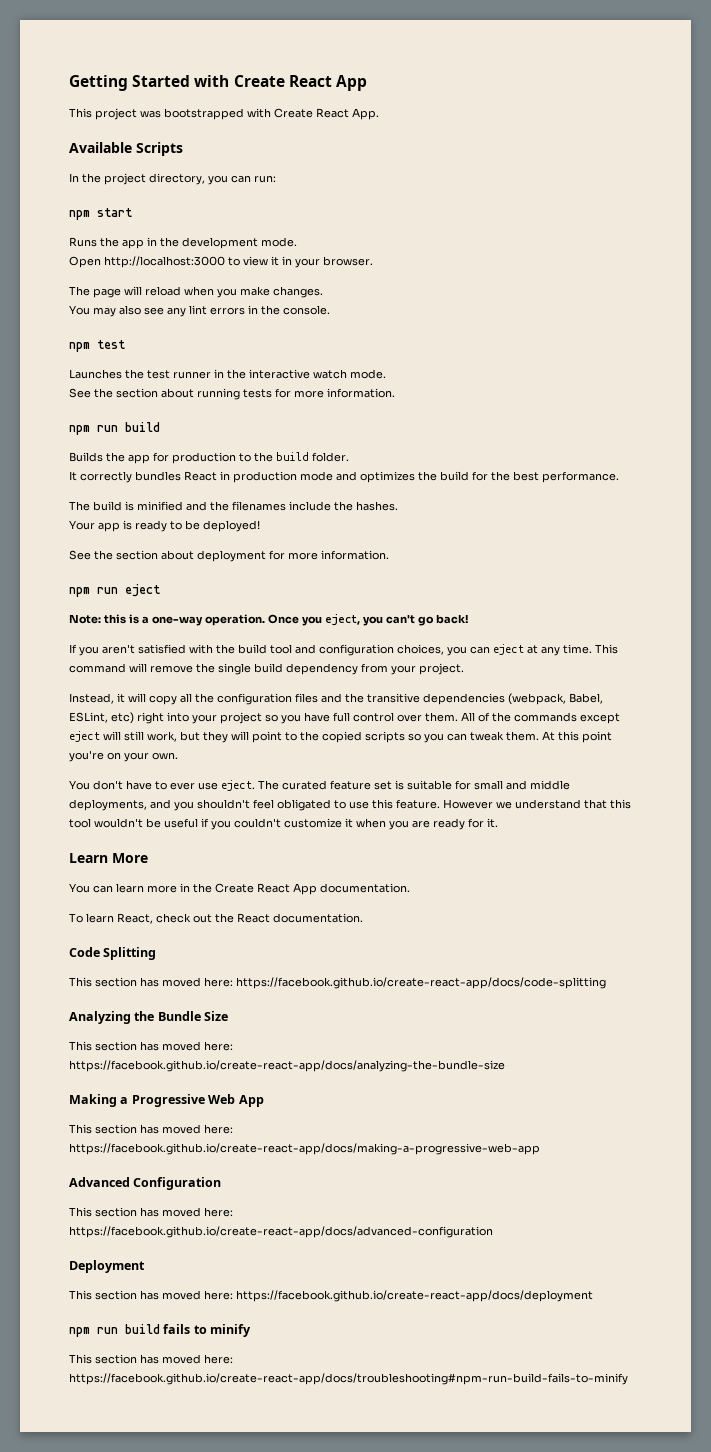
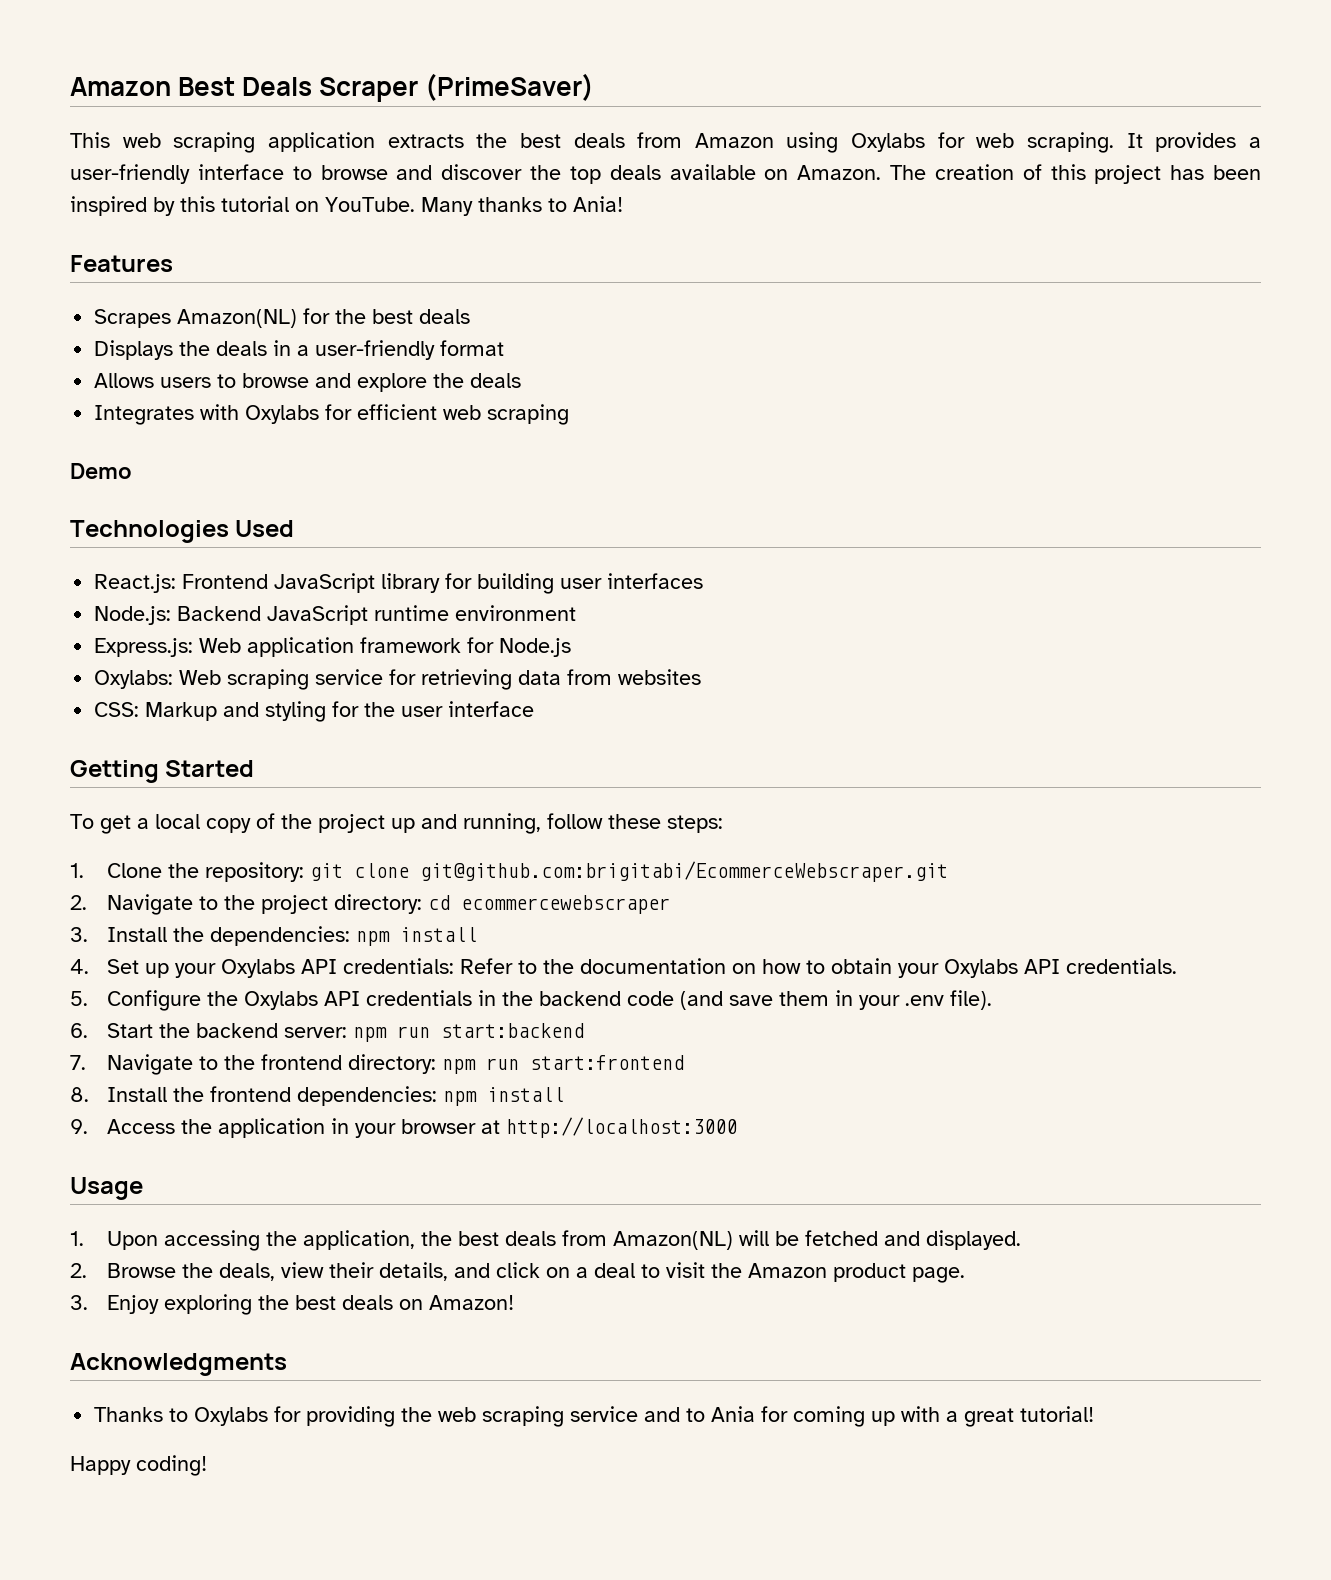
[69,75,367,91] [69,108,379,120] [69,142,183,156] [69,173,276,185] [69,208,132,220] [69,237,297,249] [69,256,373,268] [69,286,323,298] [69,305,330,317] [69,340,125,352] [69,369,386,379] [69,388,395,400] [69,422,160,435] [69,452,349,464] [69,471,619,483] [69,501,398,511] [69,520,260,532] [69,550,389,562] [69,584,160,597] [69,614,468,626] [69,644,618,656] [69,663,464,675] [69,693,603,705] [69,712,620,724] [69,731,612,743] [69,750,178,762] [69,780,570,791] [69,799,631,811] [69,818,498,830] [69,853,148,863] [69,883,410,895] [69,913,363,924] [69,947,157,960] [69,977,606,989] [69,1011,229,1024] [69,1041,233,1051] [69,1060,505,1072] [69,1094,264,1107] [69,1124,233,1134] [69,1143,540,1155] [69,1177,222,1190] [69,1207,233,1217] [69,1226,493,1238] [69,1260,145,1273] [69,1290,593,1302] [69,1324,252,1337] [69,1354,233,1364] [69,1373,628,1385] Getting Started with Create React App // This project was bootstrapped with Create React App. // Available Scripts // In the project directory, you can run: // npm start // Runs the app in the development mode. // Open http://localhost:3000 to view it in your browser. // The page will reload when you make changes. // You may also see any lint errors in the console. // npm test // Launches the test runner in the interactive watch mode. // See the section about running tests for more information. // npm run build // Builds the app for production to the build folder. // It correctly bundles React in production mode and optimizes the build for the best performance. // The build is minified and the filenames include the hashes. // Your app is ready to be deployed! // See the section about deployment for more information. // npm run eject // Note: this is a one-way operation. Once you eject, you can't go back! // If you aren't satisfied with the build tool and configuration choices, you can eject at any time. This command will remove the single build dependency from your project. // Instead, it will copy all the configuration files and the transitive dependencies (webpack, Babel, ESLint, etc) right into your project so you have full control over them. All of the commands except eject will still work, but they will point to the copied scripts so you can tweak them. At this point you're on your own. // You don't have to ever use eject. The curated feature set is suitable for small and middle deployments, and you shouldn't feel obligated to use this feature. However we understand that this tool wouldn't be useful if you couldn't customize it when you are ready for it. // Learn More // You can learn more in the Create React App documentation. // To learn React, check out the React documentation. // Code Splitting // This section has moved here: https://facebook.github.io/create-react-app/docs/code-splitting // Analyzing the Bundle Size // This section has moved here: https://facebook.github.io/create-react-app/docs/analyzing-the-bundle-size // Making a Progressive Web App // This section has moved here: https://facebook.github.io/create-react-app/docs/making-a-progressive-web-app // Advanced Configuration // This section has moved here: https://facebook.github.io/create-react-app/docs/advanced-configuration // Deployment // This section has moved here: https://facebook.github.io/create-react-app/docs/deployment // npm run build fails to minify // This section has moved here: https://facebook.github.io/create-react-app/docs/troubleshooting#npm-run-build-fails-to-minify -> [70,73,595,102] [70,132,1262,153] [70,164,1261,184] [70,196,623,216] [70,255,173,272] [94,308,471,328] [94,340,505,360] [94,373,522,392] [94,404,570,425] [70,463,132,479] [70,520,295,543] [94,573,704,594] [94,605,577,625] [94,637,572,657] [94,669,702,690] [94,701,535,722] [70,760,255,783] [70,813,723,834] [70,861,949,882] [70,894,671,915] [70,926,478,946] [70,958,1178,978] [70,990,993,1011] [70,1023,585,1042] [70,1054,685,1075] [70,1086,565,1106] [70,1117,738,1138] [70,1177,143,1200] [70,1230,1022,1251] [70,1262,966,1283] [70,1294,515,1315] [70,1353,287,1376] [94,1406,1095,1427] [70,1455,207,1476] Amazon Best Deals Scraper (PrimeSaver) // This web scraping application extracts the best deals from Amazon using Oxylabs for web scraping. It provides a user-friendly interface to browse and discover the top deals available on Amazon. The creation of this project has been inspired by this tutorial on YouTube. Many thanks to Ania! // Features // Scrapes Amazon(NL) for the best deals // Displays the deals in a user-friendly format // Allows users to browse and explore the deals // Integrates with Oxylabs for efficient web scraping // Demo // Technologies Used // React.js: Frontend JavaScript library for building user interfaces // Node.js: Backend JavaScript runtime environment // Express.js: Web application framework for Node.js // Oxylabs: Web scraping service for retrieving data from websites // CSS: Markup and styling for the user interface // Getting Started // To get a local copy of the project up and running, follow these steps: // 1. Clone the repository: git clone git@github.com:brigitabi/EcommerceWebscraper.git // 2. Navigate to the project directory: cd ecommercewebscraper // 3. Install the dependencies: npm install // 4. Set up your Oxylabs API credentials: Refer to the documentation on how to obtain your Oxylabs API credentials. // 5. Configure the Oxylabs API credentials in the backend code (and save them in your .env file). // 6. Start the backend server: npm run start:backend // 7. Navigate to the frontend directory: npm run start:frontend // 8. Install the frontend dependencies: npm install // 9. Access the application in your browser at http://localhost:3000 // Usage // 1. Upon accessing the application, the best deals from Amazon(NL) will be fetched and displayed. // 2. Browse the deals, view their details, and click on a deal to visit the Amazon product page. // 3. Enjoy exploring the best deals on Amazon! // Acknowledgments // Thanks to Oxylabs for providing the web scraping service and to Ania for coming up with a great tutorial! // Happy coding!

